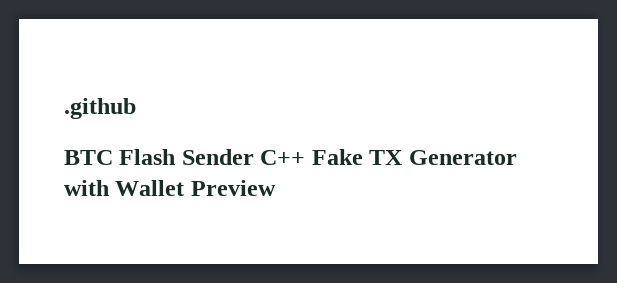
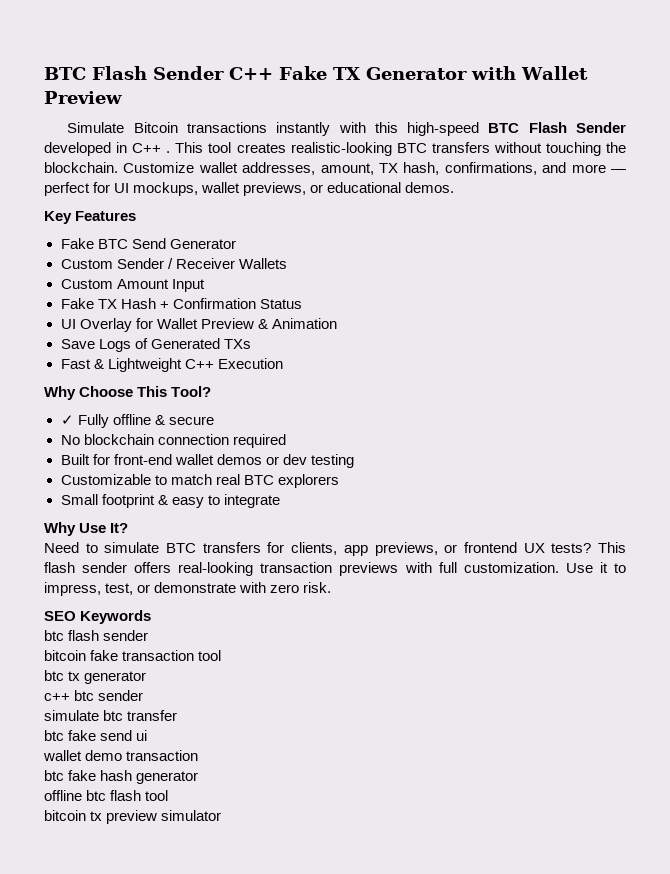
[64,98,136,119] .github // -> (44, 73) none
(276, 188) none -> [67,122,627,136] [44,142,626,156] [44,162,626,175] [44,182,455,196] [44,211,137,224] [60,238,236,249] [60,258,287,269] [60,279,205,292] [60,298,302,309] [60,318,337,332] [60,338,251,352] [60,358,283,372] [44,386,212,400] [60,414,214,428] [60,434,286,448] [60,454,354,468] [60,474,339,488] [60,494,280,508] [44,522,129,536] [44,542,626,556] [44,562,627,576] [44,582,332,596] [44,610,152,624] [44,630,149,641] [44,650,222,661] [44,670,147,684] [44,690,144,701] [44,710,178,721] [44,730,148,741] [43,750,199,761] [44,770,199,784] [44,790,169,801] [44,810,222,824] // Simulate Bitcoin transactions instantly with this high-speed BTC Flash Sender developed in C++ . This tool creates realistic-looking BTC transfers without touching the blockchain. Customize wallet addresses, amount, TX hash, confirmations, and more — perfect for UI mockups, wallet previews, or educational demos. // Key Features // Fake BTC Send Generator // Custom Sender / Receiver Wallets // Custom Amount Input // Fake TX Hash + Confirmation Status // UI Overlay for Wallet Preview & Animation // Save Logs of Generated TXs // Fast & Lightweight C++ Execution // Why Choose This Tool? // ✓ Fully offline & secure // No blockchain connection required // Built for front-end wallet demos or dev testing // Customizable to match real BTC explorers // Small footprint & easy to integrate // Why Use It? // Need to simulate BTC transfers for clients, app previews, or frontend UX tests? This flash sender offers real-looking transaction previews with full customization. Use it to impress, test, or demonstrate with zero risk. // SEO Keywords // btc flash sender // bitcoin fake transaction tool // btc tx generator // c++ btc sender // simulate btc transfer // btc fake send ui // wallet demo transaction // btc fake hash generator // offline btc flash tool // bitcoin tx preview simulator

